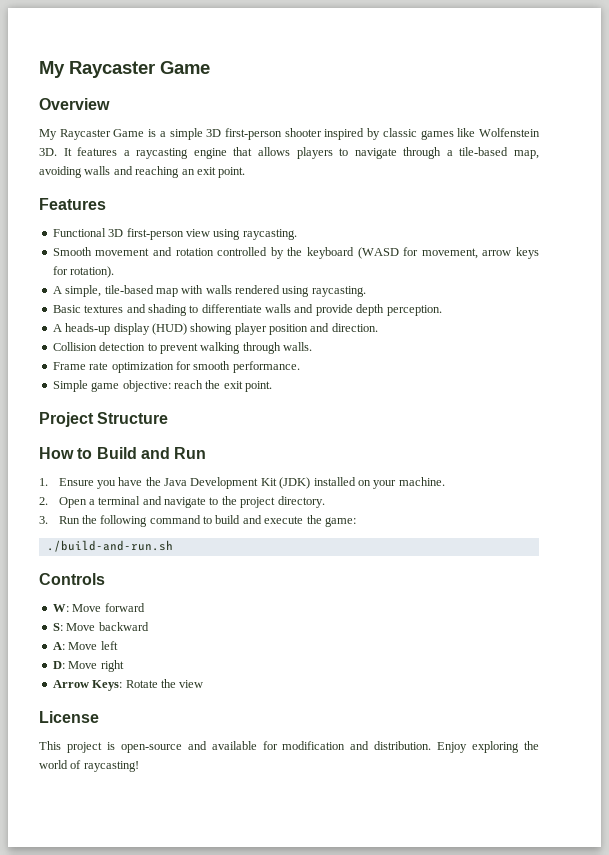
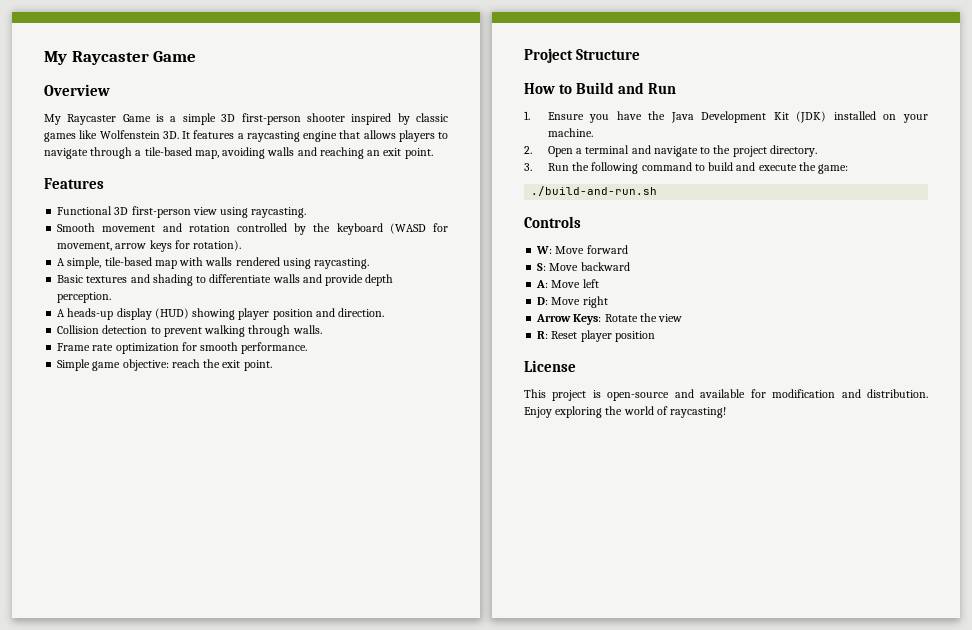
(204, 684) none -> [537,330,655,342] // R: Reset player position

